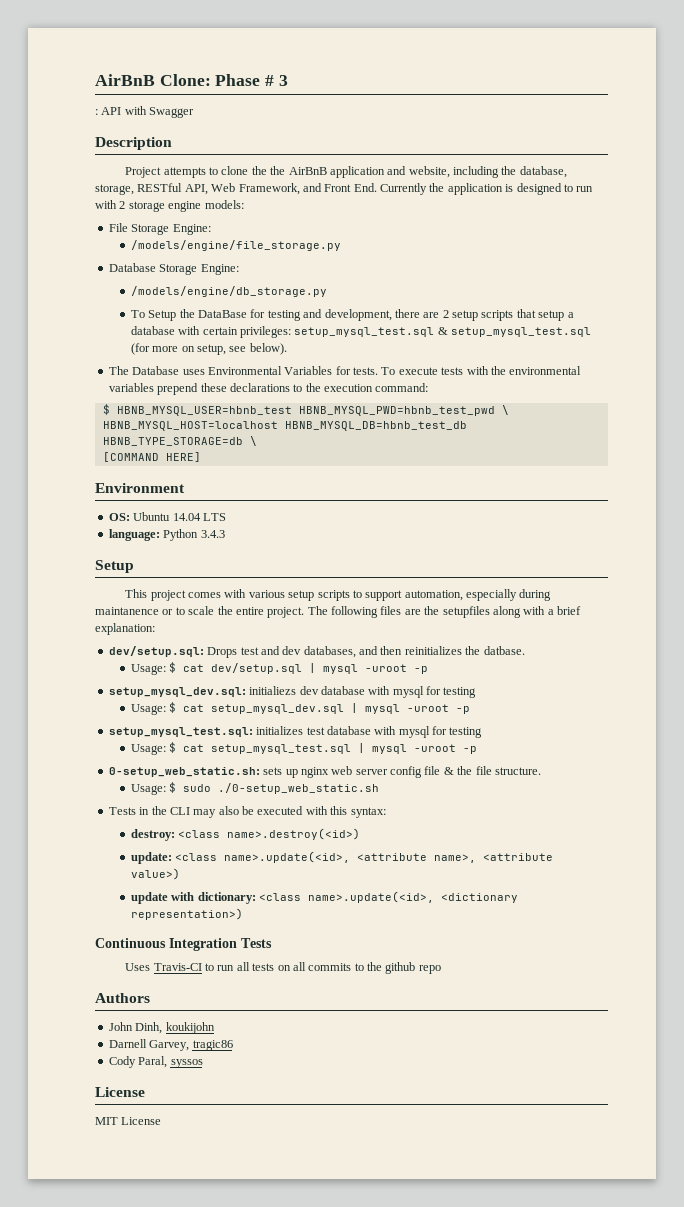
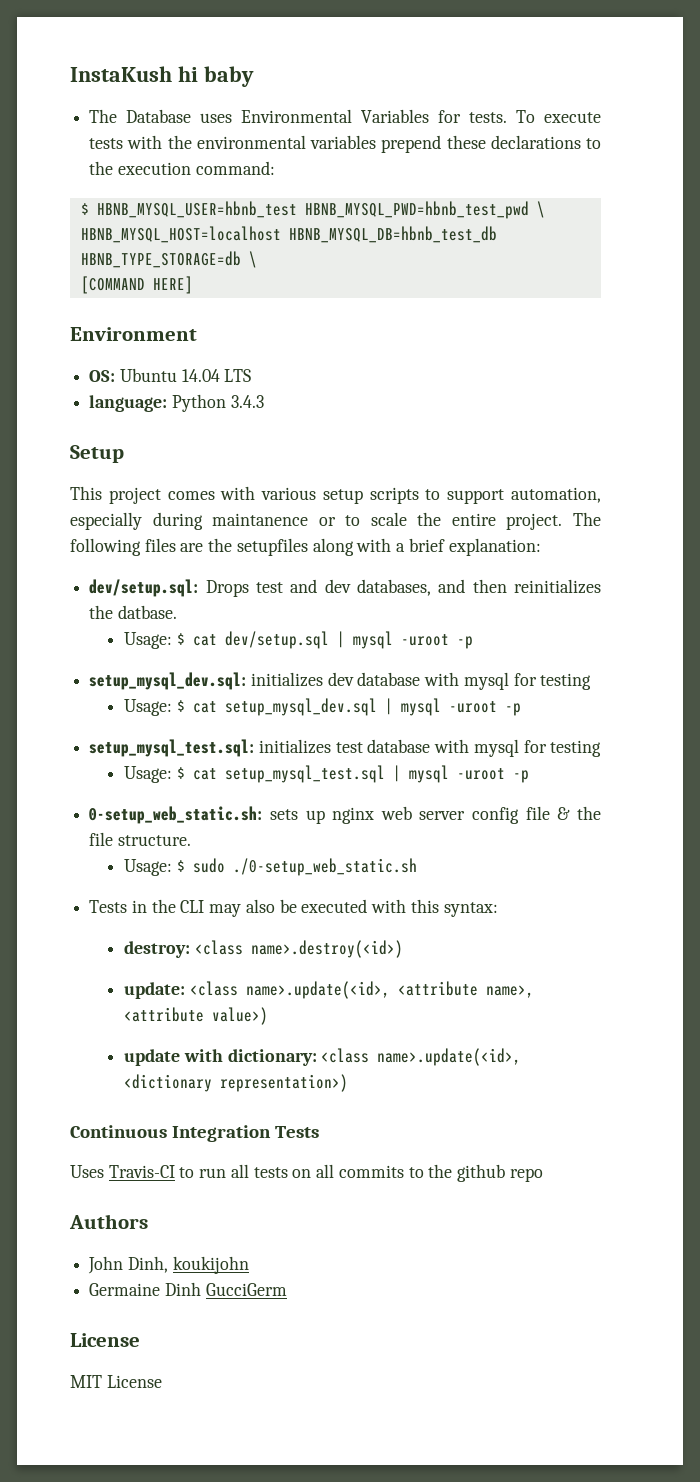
[95,74,288,86] [95,106,195,118] [95,137,172,150] [125,166,567,178] [95,183,594,195] [95,200,244,212] [108,223,211,235] [130,240,341,251] [108,263,239,275] [130,286,327,297] [130,309,574,321] [130,326,592,338] [130,343,287,355] AirBnB Clone: Phase # 3 // : API with Swagger // Description // Project attempts to clone the the AirBnB application and website, including the database, storage, RESTful API, Web Framework, and Front End. Currently the application is designed to run with 2 storage engine models: // File Storage Engine: // /models/engine/file_storage.py // Database Storage Engine: // /models/engine/db_storage.py // To Setup the DataBase for testing and development, there are 2 setup scripts that setup a database with certain privileges: setup_mysql_test.sql & setup_mysql_test.sql (for more on setup, see below). -> [70,66,254,87] InstaKush hi baby
[249,686,297,695] initialiezs -> [250,672,323,687] initializes
[108,1039,233,1051] [108,1056,203,1068] Darnell Garvey, tragic86 // Cody Paral, syssos -> [89,1282,287,1296] Germaine Dinh GucciGerm

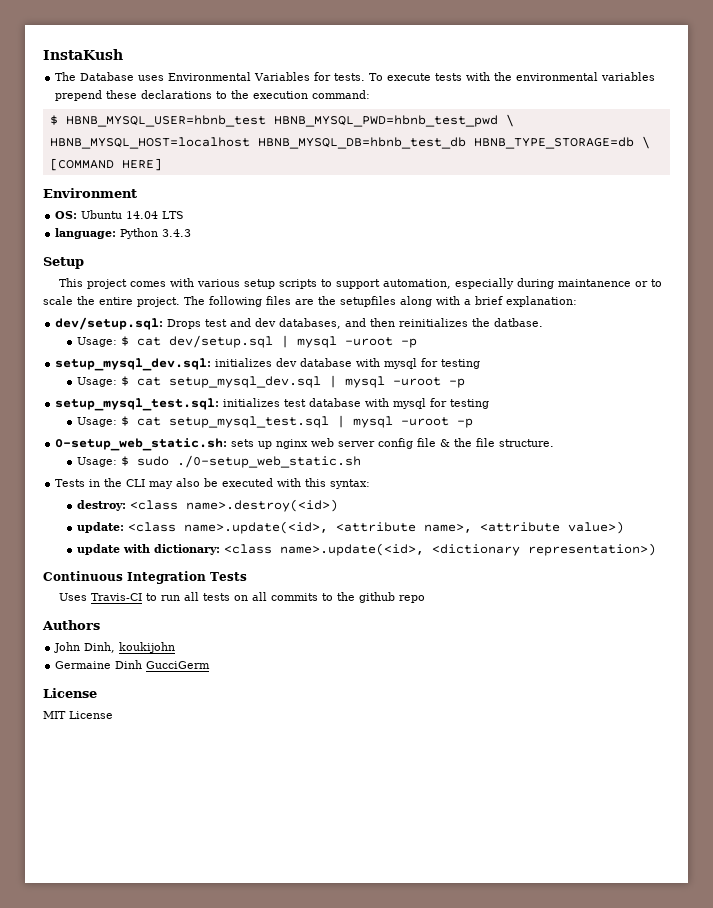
[177,66,254,87] hi baby -> (123, 54) none

